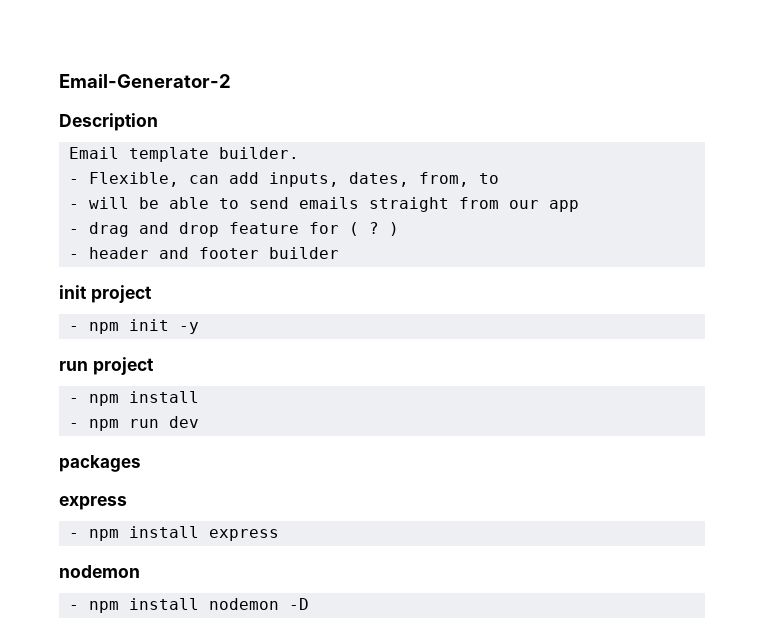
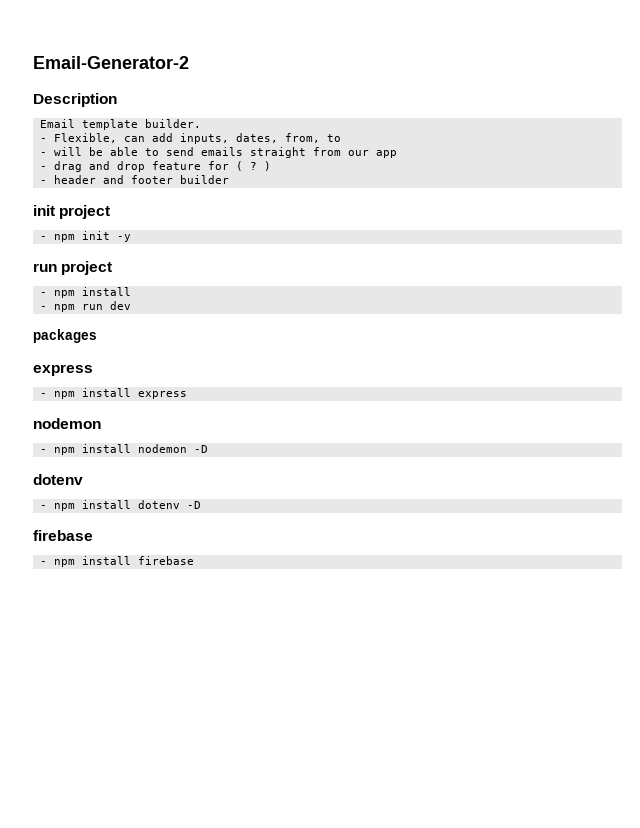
(309, 604) none -> [33,474,83,485] [39,500,201,511] [33,530,93,541] [39,556,194,567] // dotenv // - npm install dotenv -D // firebase // - npm install firebase

